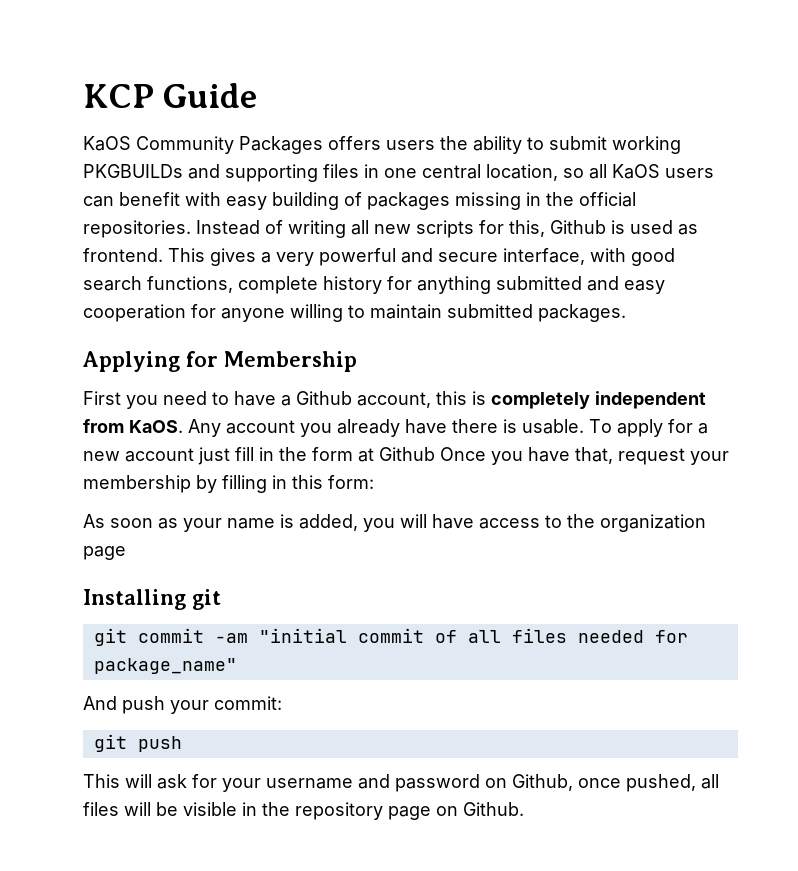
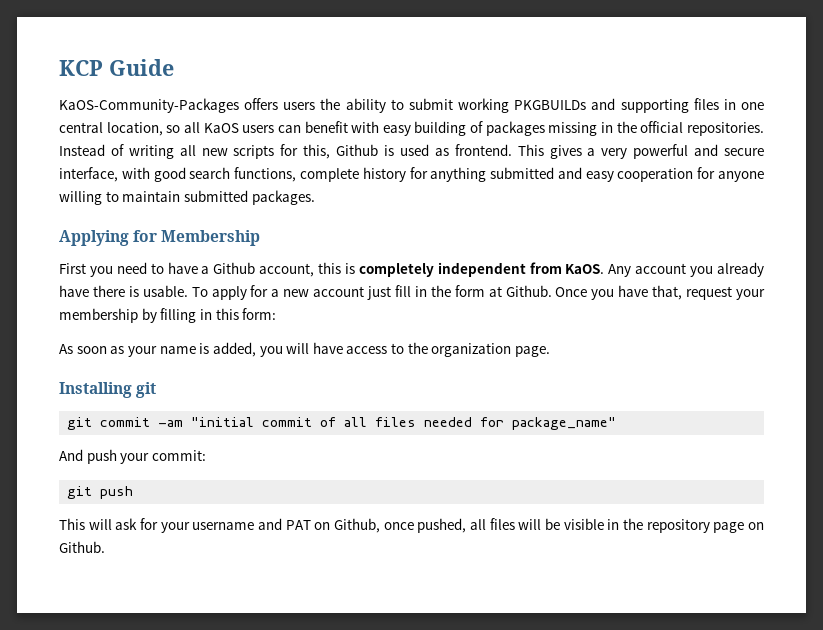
[83,136,323,154] KaOS Community Packages -> [59,98,239,113] KaOS-Community-Packages
[379,447,435,461] Github -> [505,285,552,297] Github.
[83,546,126,560] page -> [515,346,551,357] page.
[395,774,480,792] password -> [285,520,311,530] PAT

